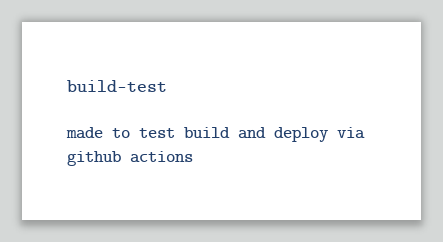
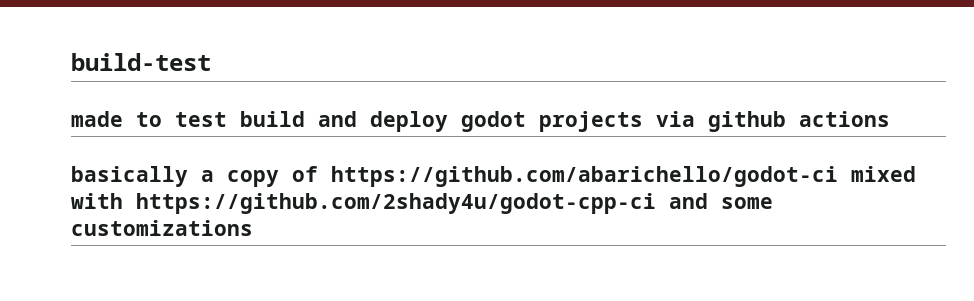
(329, 134) none -> [461,111,643,132] godot projects
(193, 157) none -> [71,166,916,187] [71,193,773,214] [71,220,253,236] // basically a copy of https://github.com/abarichello/godot-ci mixed with https://github.com/2shady4u/godot-cpp-ci and some customizations

